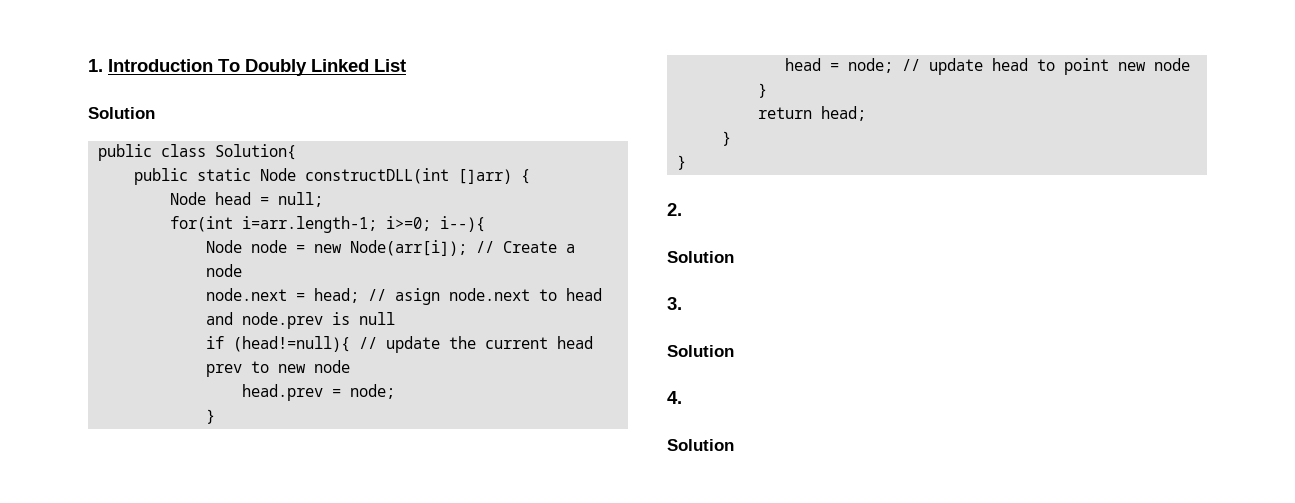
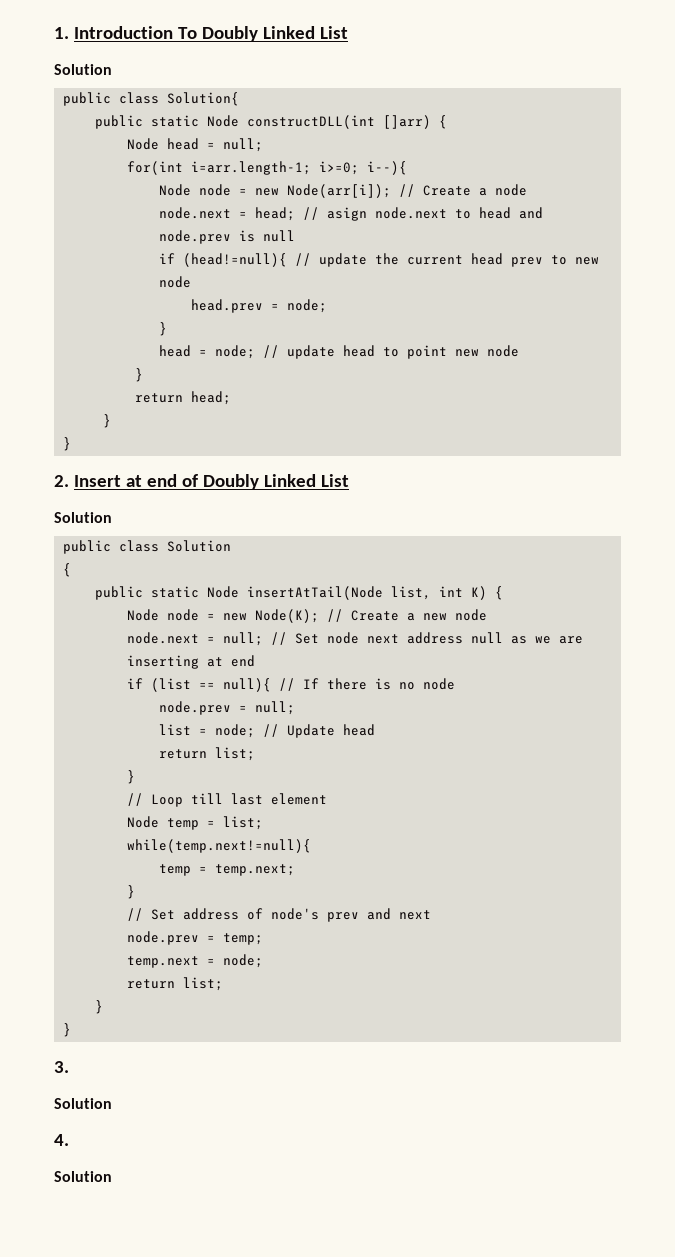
[667,251,734,263] // Solution -> [73,474,349,490] [54,512,112,523] [62,540,231,554] [62,563,71,577] [94,586,503,600] [126,609,487,623] [126,632,583,646] [126,655,255,669] [126,678,455,692] [158,701,295,715] [158,724,375,738] [158,747,255,761] [126,770,135,784] [126,793,327,807] [126,816,263,830] [126,839,311,853] [158,864,295,876] [126,885,135,899] [126,908,431,922] [126,931,263,945] [126,954,263,968] [126,977,223,991] [94,1000,103,1014] [62,1023,71,1037] Insert at end of Doubly Linked List // Solution // public class Solution // { // public static Node insertAtTail(Node list, int K) { // Node node = new Node(K); // Create a new node // node.next = null; // Set node next address null as we are inserting at end // if (list == null){ // If there is no node // node.prev = null; // list = node; // Update head // return list; // } // // Loop till last element // Node temp = list; // while(temp.next!=null){ // temp = temp.next; // } // // Set address of node's prev and next // node.prev = temp; // temp.next = node; // return list; // } // }

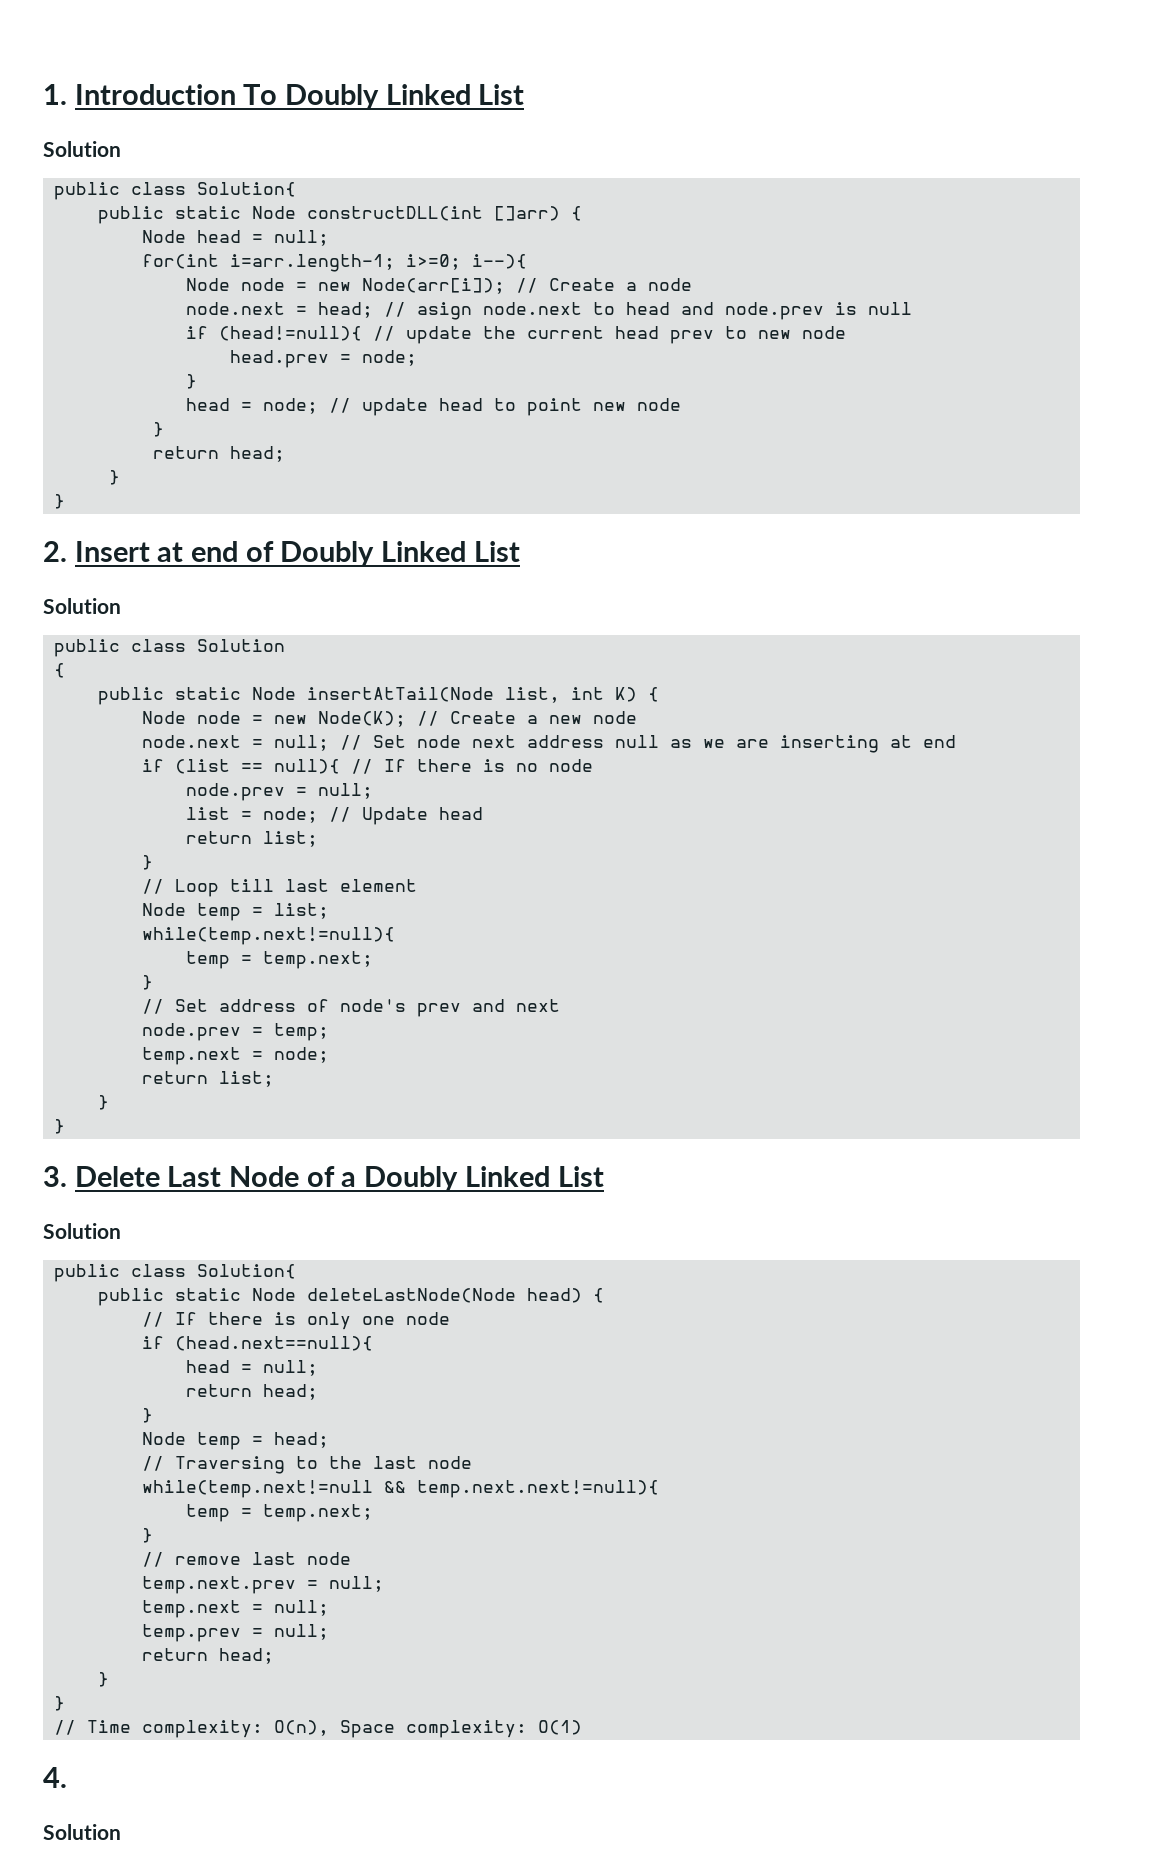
[54,1098,112,1109] // Solution -> [74,1166,604,1192] [43,1223,121,1239] [53,1264,296,1282] [97,1288,604,1306] [141,1312,450,1330] [141,1336,373,1351] [185,1360,318,1376] [185,1384,318,1400] [141,1408,153,1423] [141,1432,329,1450] [141,1456,472,1474] [141,1480,659,1498] [185,1504,373,1522] [141,1528,153,1543] [141,1552,351,1567] [141,1576,384,1594] [141,1600,329,1618] [141,1624,329,1642] [141,1648,274,1664] [97,1672,109,1687] [53,1696,65,1711] [53,1720,582,1738] Delete Last Node of a Doubly Linked List // Solution // public class Solution{ // public static Node deleteLastNode(Node head) { // // If there is only one node // if (head.next==null){ // head = null; // return head; // } // Node temp = head; // // Traversing to the last node // while(temp.next!=null && temp.next.next!=null){ // temp = temp.next; // } // // remove last node // temp.next.prev = null; // temp.next = null; // temp.prev = null; // return head; // } // } // // Time complexity: O(n), Space complexity: O(1)

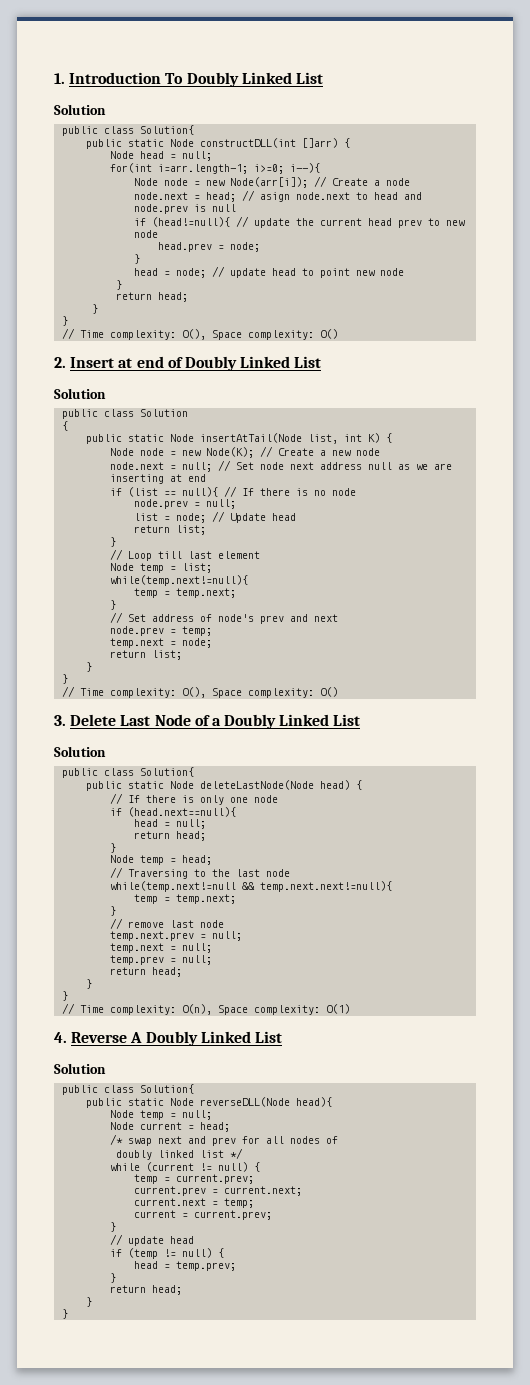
(65, 501) none -> [61,328,338,340] // // Time complexity: O(), Space complexity: O()
(65, 1126) none -> [61,686,338,698] // // Time complexity: O(), Space complexity: O()
[43,1824,121,1840] // Solution -> [71,1031,282,1046] [54,1063,106,1074] [61,1084,194,1095] [85,1097,332,1108] [109,1110,212,1120] [109,1122,230,1132] [109,1134,338,1146] [115,1148,243,1160] [109,1162,260,1172] [133,1174,254,1184] [133,1186,302,1196] [133,1198,254,1208] [133,1210,272,1220] [109,1222,116,1232] [109,1234,194,1246] [109,1248,224,1259] [133,1261,236,1271] [109,1273,116,1283] [109,1285,182,1295] [85,1297,92,1307] [61,1309,68,1319] Reverse A Doubly Linked List // Solution // public class Solution{ // public static Node reverseDLL(Node head){ // Node temp = null; // Node current = head; // /* swap next and prev for all nodes of // doubly linked list */ // while (current != null) { // temp = current.prev; // current.prev = current.next; // current.next = temp; // current = current.prev; // } // // update head // if (temp != null) { // head = temp.prev; // } // return head; // } // }

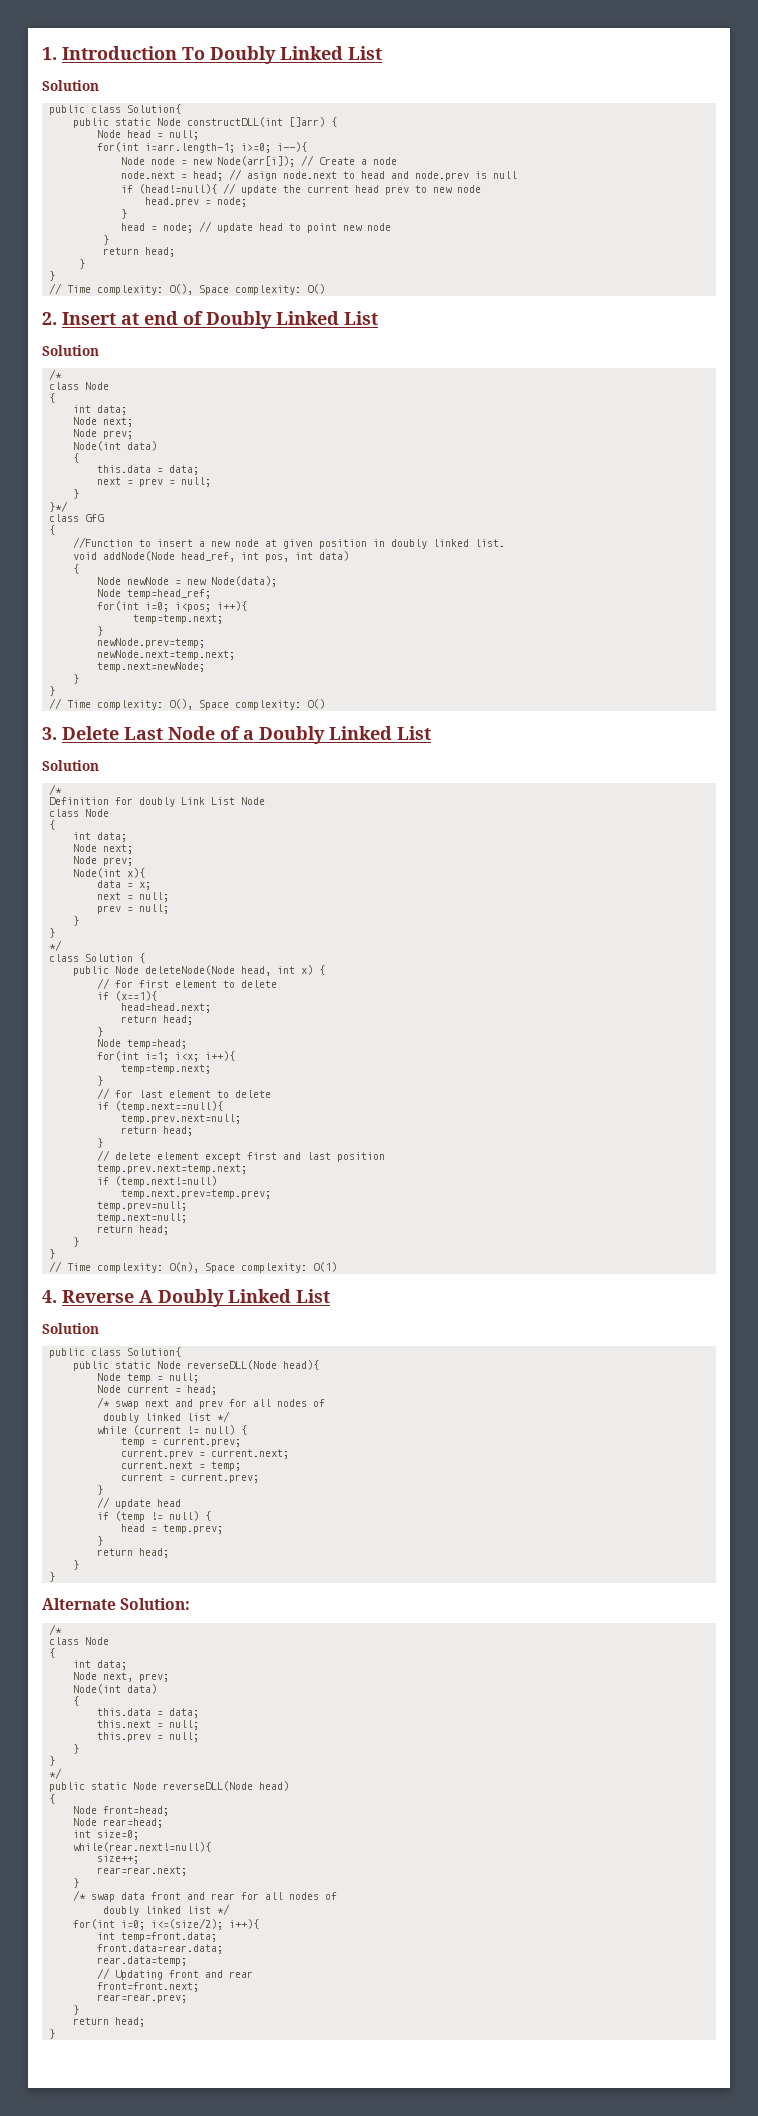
[61,409,188,419] [61,421,68,431] [85,433,392,444] [109,446,380,458] [109,460,452,472] [109,474,206,484] [109,486,356,497] [133,499,236,509] [133,511,296,523] [133,525,206,535] [109,537,116,547] [109,549,260,561] [109,563,212,573] [109,575,248,586] [133,588,236,598] [109,600,116,610] [109,612,338,624] [109,626,212,636] [109,638,212,648] [109,650,182,660] public class Solution // { // public static Node insertAtTail(Node list, int K) { // Node node = new Node(K); // Create a new node // node.next = null; // Set node next address null as we are inserting at end // if (list == null){ // If there is no node // node.prev = null; // list = node; // Update head // return list; // } // // Loop till last element // Node temp = list; // while(temp.next!=null){ // temp = temp.next; // } // // Set address of node's prev and next // node.prev = temp; // temp.next = node; // return list; -> [48,369,62,380] [48,382,109,390] [48,393,55,403] [72,405,127,415] [72,417,133,427] [72,429,133,439] [72,441,157,451] [72,453,79,463] [96,465,199,475] [96,477,211,487] [72,489,79,499] [48,501,68,512] [48,514,104,522] [48,525,55,535] [72,537,505,549] [72,551,349,562] [72,564,79,574] [96,576,277,587] [96,589,211,599] [96,601,247,612] [132,614,223,624] [96,626,103,636] [96,638,205,648] [96,650,235,660] [96,662,205,672] /* // class Node // { // int data; // Node next; // Node prev; // Node(int data) // { // this.data = data; // next = prev = null; // } // }*/ // class GfG // { // //Function to insert a new node at given position in doubly linked list. // void addNode(Node head_ref, int pos, int data) // { // Node newNode = new Node(data); // Node temp=head_ref; // for(int i=0; i<pos; i++){ // temp=temp.next; // } // newNode.prev=temp; // newNode.next=temp.next; // temp.next=newNode;
[61,767,194,778] [85,780,362,791] [109,793,278,805] [109,807,236,817] [133,819,206,829] [133,831,206,841] [109,843,116,853] [109,855,212,865] [109,867,290,879] [109,881,392,892] [133,894,236,904] [109,906,116,916] [109,918,224,929] [109,931,242,941] [109,943,212,953] [109,955,212,965] public class Solution{ // public static Node deleteLastNode(Node head) { // // If there is only one node // if (head.next==null){ // head = null; // return head; // } // Node temp = head; // // Traversing to the last node // while(temp.next!=null && temp.next.next!=null){ // temp = temp.next; // } // // remove last node // temp.next.prev = null; // temp.next = null; // temp.prev = null; -> [48,784,62,795] [48,797,265,807] [48,809,109,817] [48,820,55,830] [72,832,127,842] [72,844,133,854] [72,856,133,866] [72,868,145,878] [96,880,151,890] [96,892,169,902] [96,904,169,914] [72,916,79,926] [48,928,55,938] [48,940,62,951] [48,953,145,963] [72,965,325,976] [96,978,277,989] [96,991,157,1001] [120,1003,211,1013] [120,1015,193,1025] [96,1027,103,1037] [96,1039,187,1049] [96,1051,235,1062] [120,1064,211,1074] [96,1076,103,1086] [96,1088,271,1099] [96,1101,223,1112] [120,1114,241,1124] [120,1126,193,1136] [96,1138,103,1148] [96,1150,385,1162] [96,1164,247,1174] [96,1176,217,1187] [120,1189,271,1199] [96,1201,187,1211] [96,1213,187,1223] /* // Definition for doubly Link List Node // class Node // { // int data; // Node next; // Node prev; // Node(int x){ // data = x; // next = null; // prev = null; // } // } // */ // class Solution { // public Node deleteNode(Node head, int x) { // // for first element to delete // if (x==1){ // head=head.next; // return head; // } // Node temp=head; // for(int i=1; i<x; i++){ // temp=temp.next; // } // // for last element to delete // if (temp.next==null){ // temp.prev.next=null; // return head; // } // // delete element except first and last position // temp.prev.next=temp.next; // if (temp.next!=null) // temp.next.prev=temp.prev; // temp.prev=null; // temp.next=null;
(68, 1314) none -> [42,1598,191,1610] [48,1624,62,1635] [48,1637,109,1645] [48,1648,55,1658] [72,1660,127,1670] [72,1672,169,1682] [72,1684,157,1694] [72,1696,79,1706] [96,1708,199,1718] [96,1720,199,1730] [96,1732,199,1742] [72,1744,79,1754] [48,1756,55,1766] [48,1768,62,1779] [48,1781,289,1792] [48,1794,55,1804] [72,1806,169,1816] [72,1818,163,1828] [72,1830,139,1840] [72,1842,211,1852] [96,1854,139,1864] [96,1866,187,1876] [72,1878,79,1888] [72,1890,337,1902] [102,1904,230,1916] [72,1918,259,1930] [96,1932,217,1942] [96,1944,223,1954] [96,1956,187,1966] [96,1968,253,1980] [96,1982,199,1992] [96,1994,187,2003] [72,2005,79,2015] [72,2017,145,2027] [48,2029,55,2039] // Alternate Solution: // /* // class Node // { // int data; // Node next, prev; // Node(int data) // { // this.data = data; // this.next = null; // this.prev = null; // } // } // */ // public static Node reverseDLL(Node head) // { // Node front=head; // Node rear=head; // int size=0; // while(rear.next!=null){ // size++; // rear=rear.next; // } // /* swap data front and rear for all nodes of // doubly linked list */ // for(int i=0; i<=(size/2); i++){ // int temp=front.data; // front.data=rear.data; // rear.data=temp; // // Updating front and rear // front=front.next; // rear=rear.prev; // } // return head; // }

